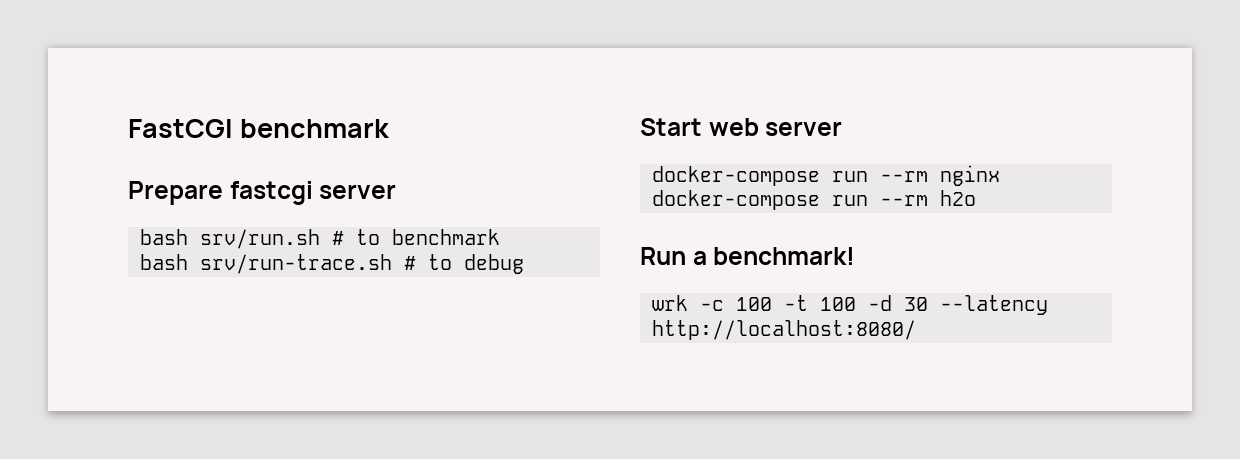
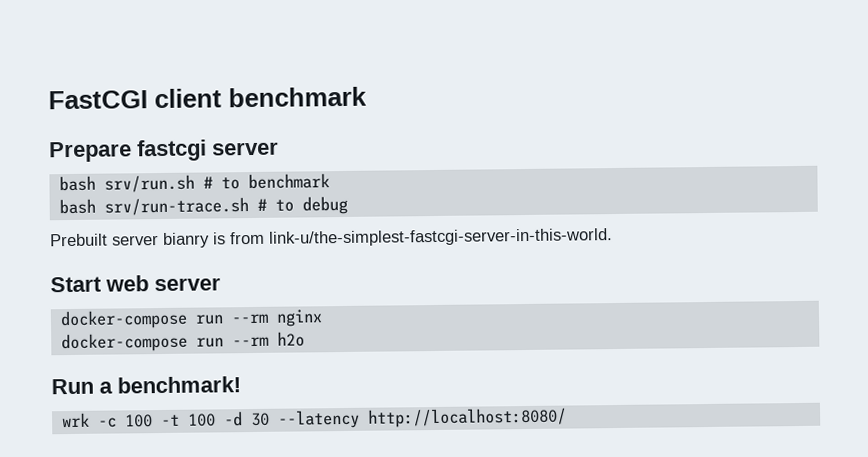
(233, 128) none -> [154,88,223,109] client
(525, 264) none -> [50,228,613,248] // Prebuilt server bianry is from link-u/the-simplest-fastcgi-server-in-this-world.

